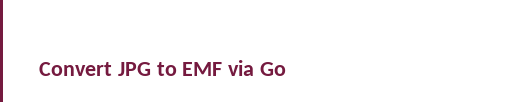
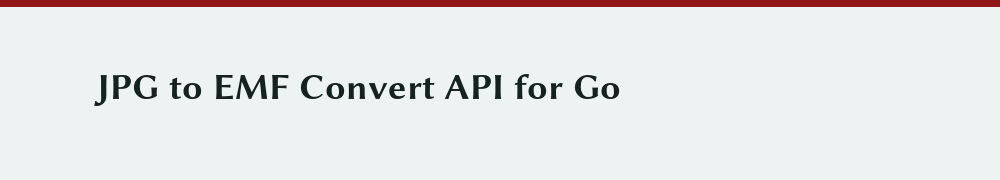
[39,62,112,76] Convert -> (94, 90) none
[228,60,255,76] via -> [298,74,564,99] Convert API for

